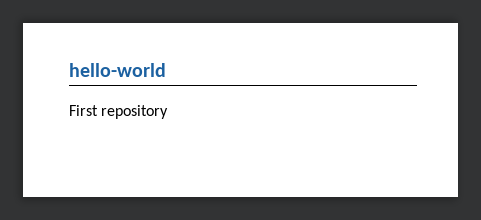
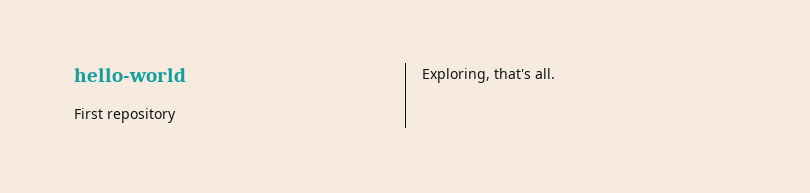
(169, 112) none -> [422,68,555,83] // Exploring, that's all.

